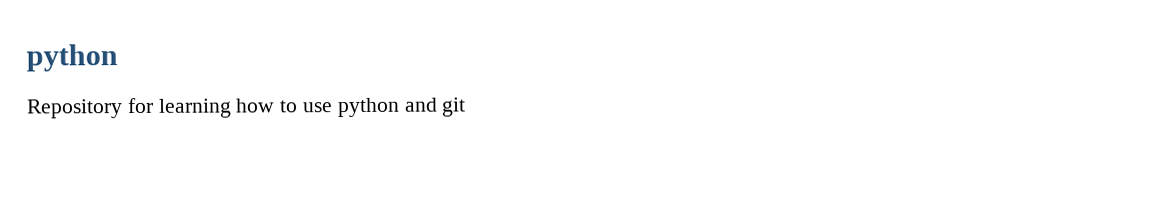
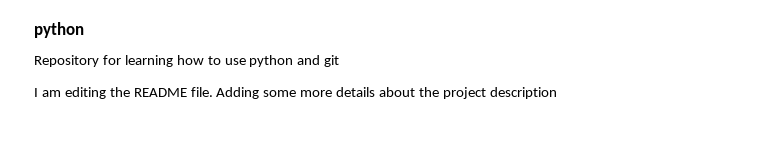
(467, 107) none -> [34,87,557,99] // I am editing the README file. Adding some more details about the project description

